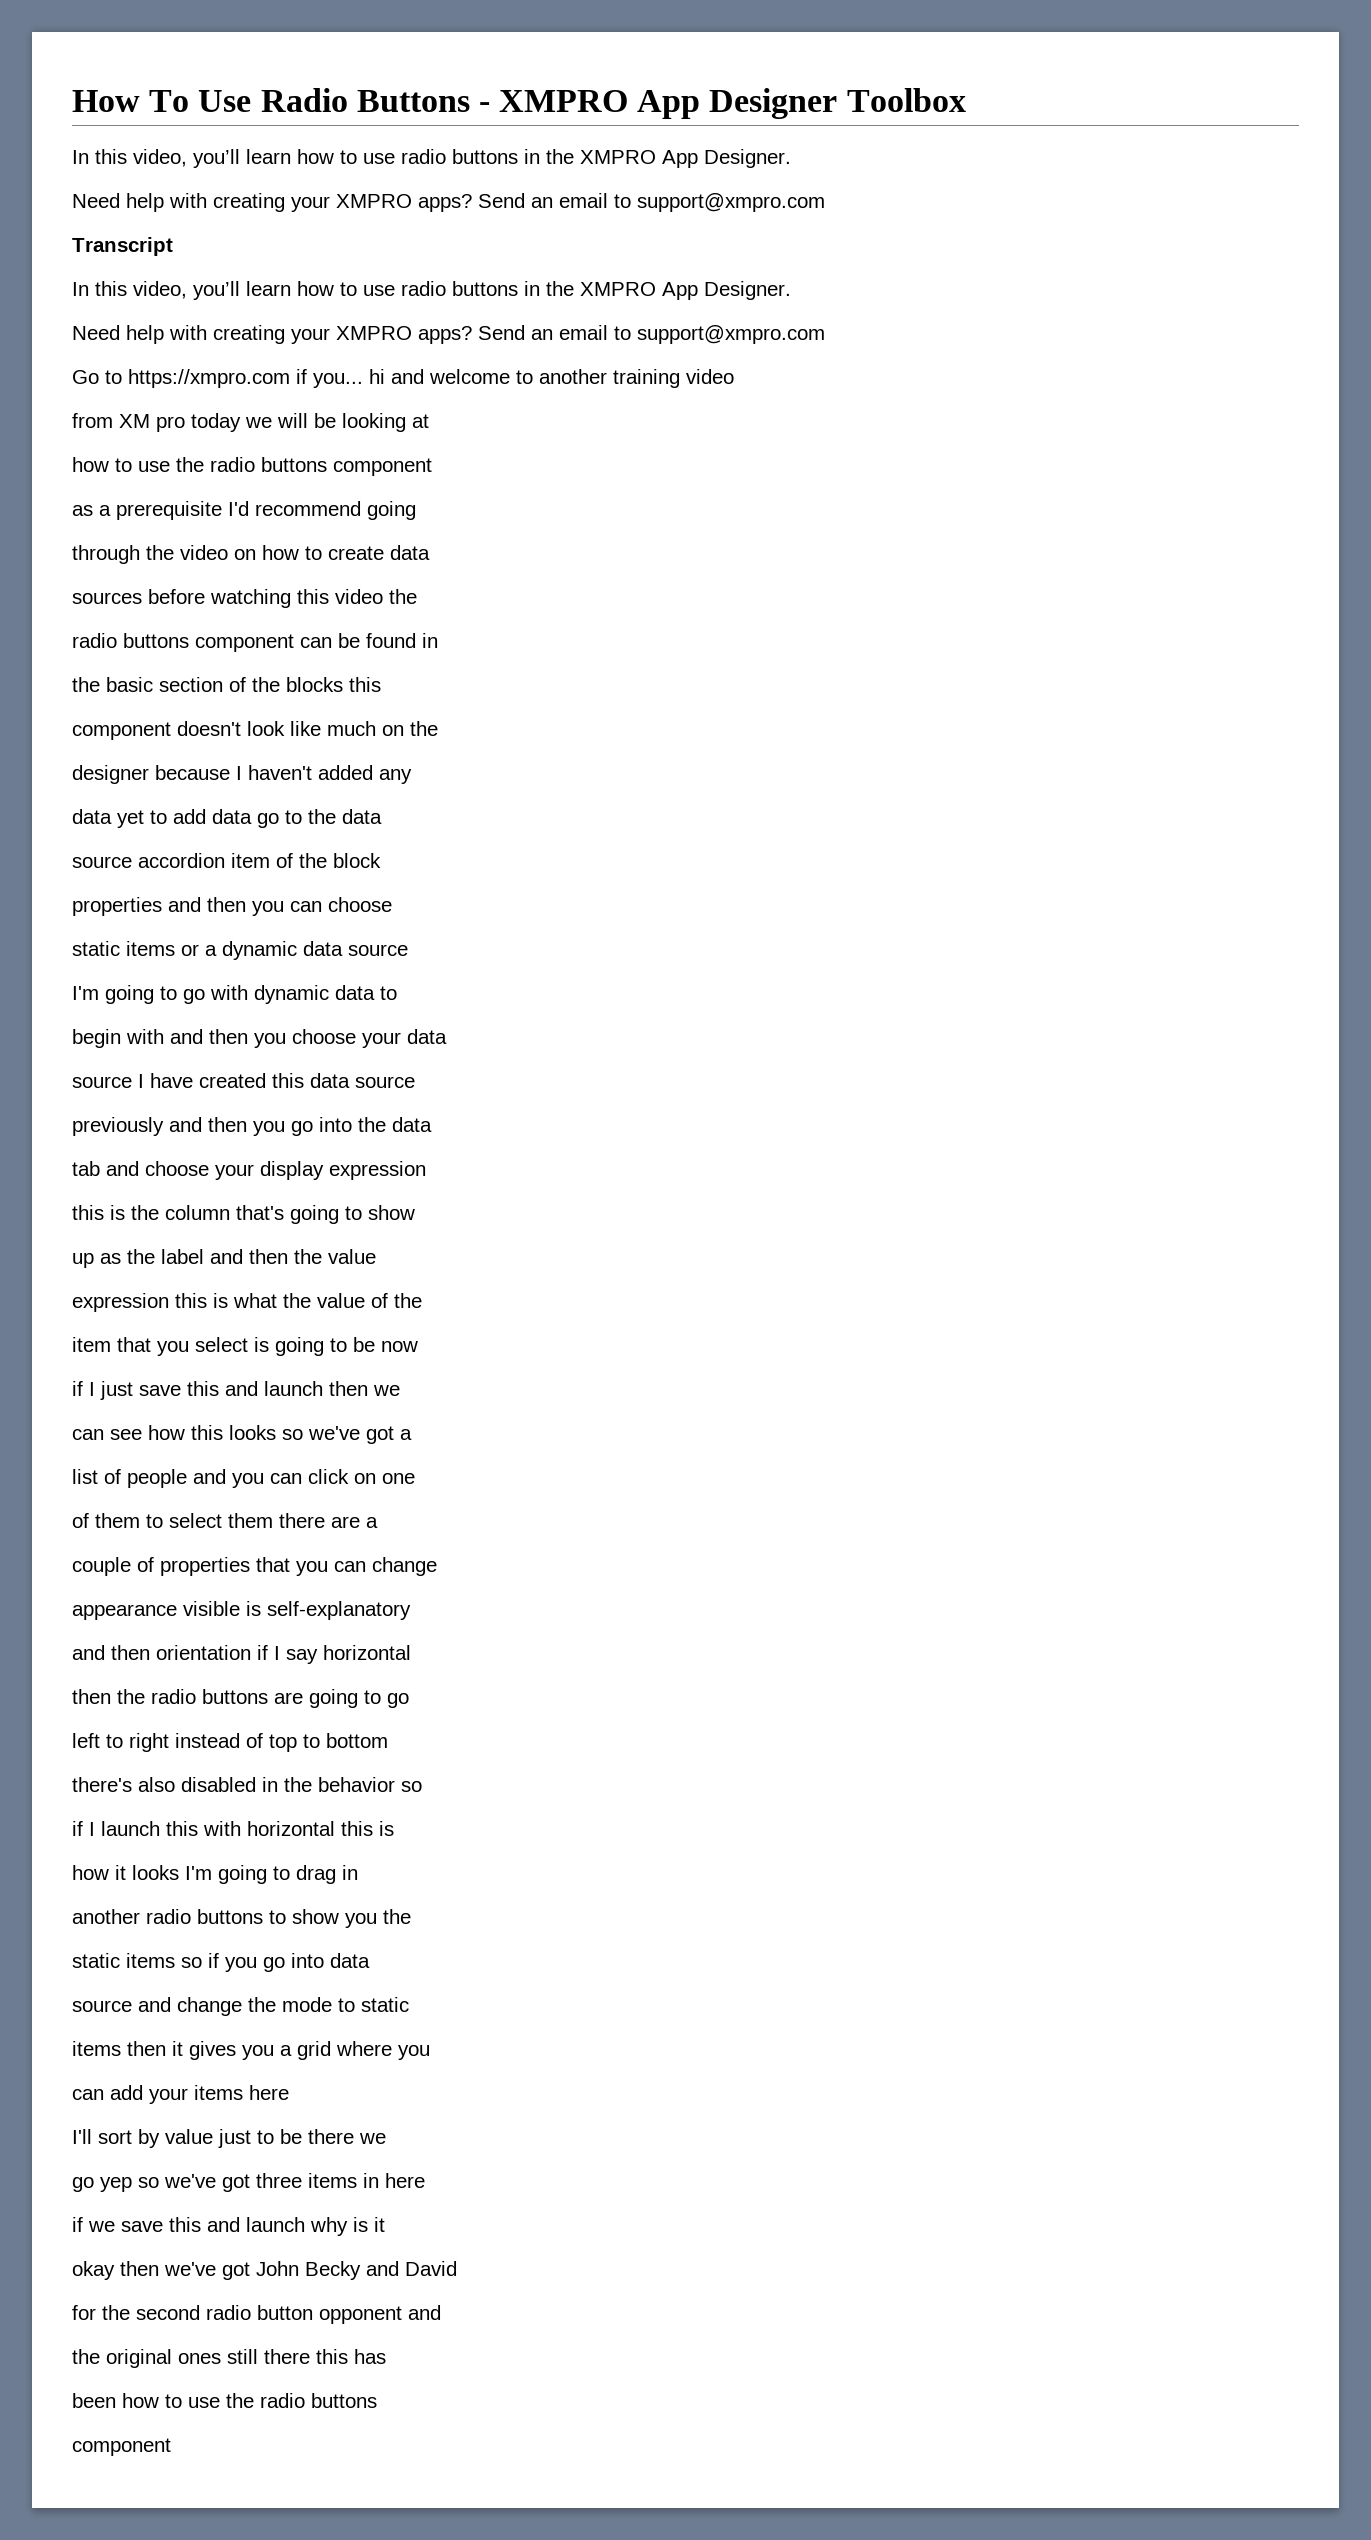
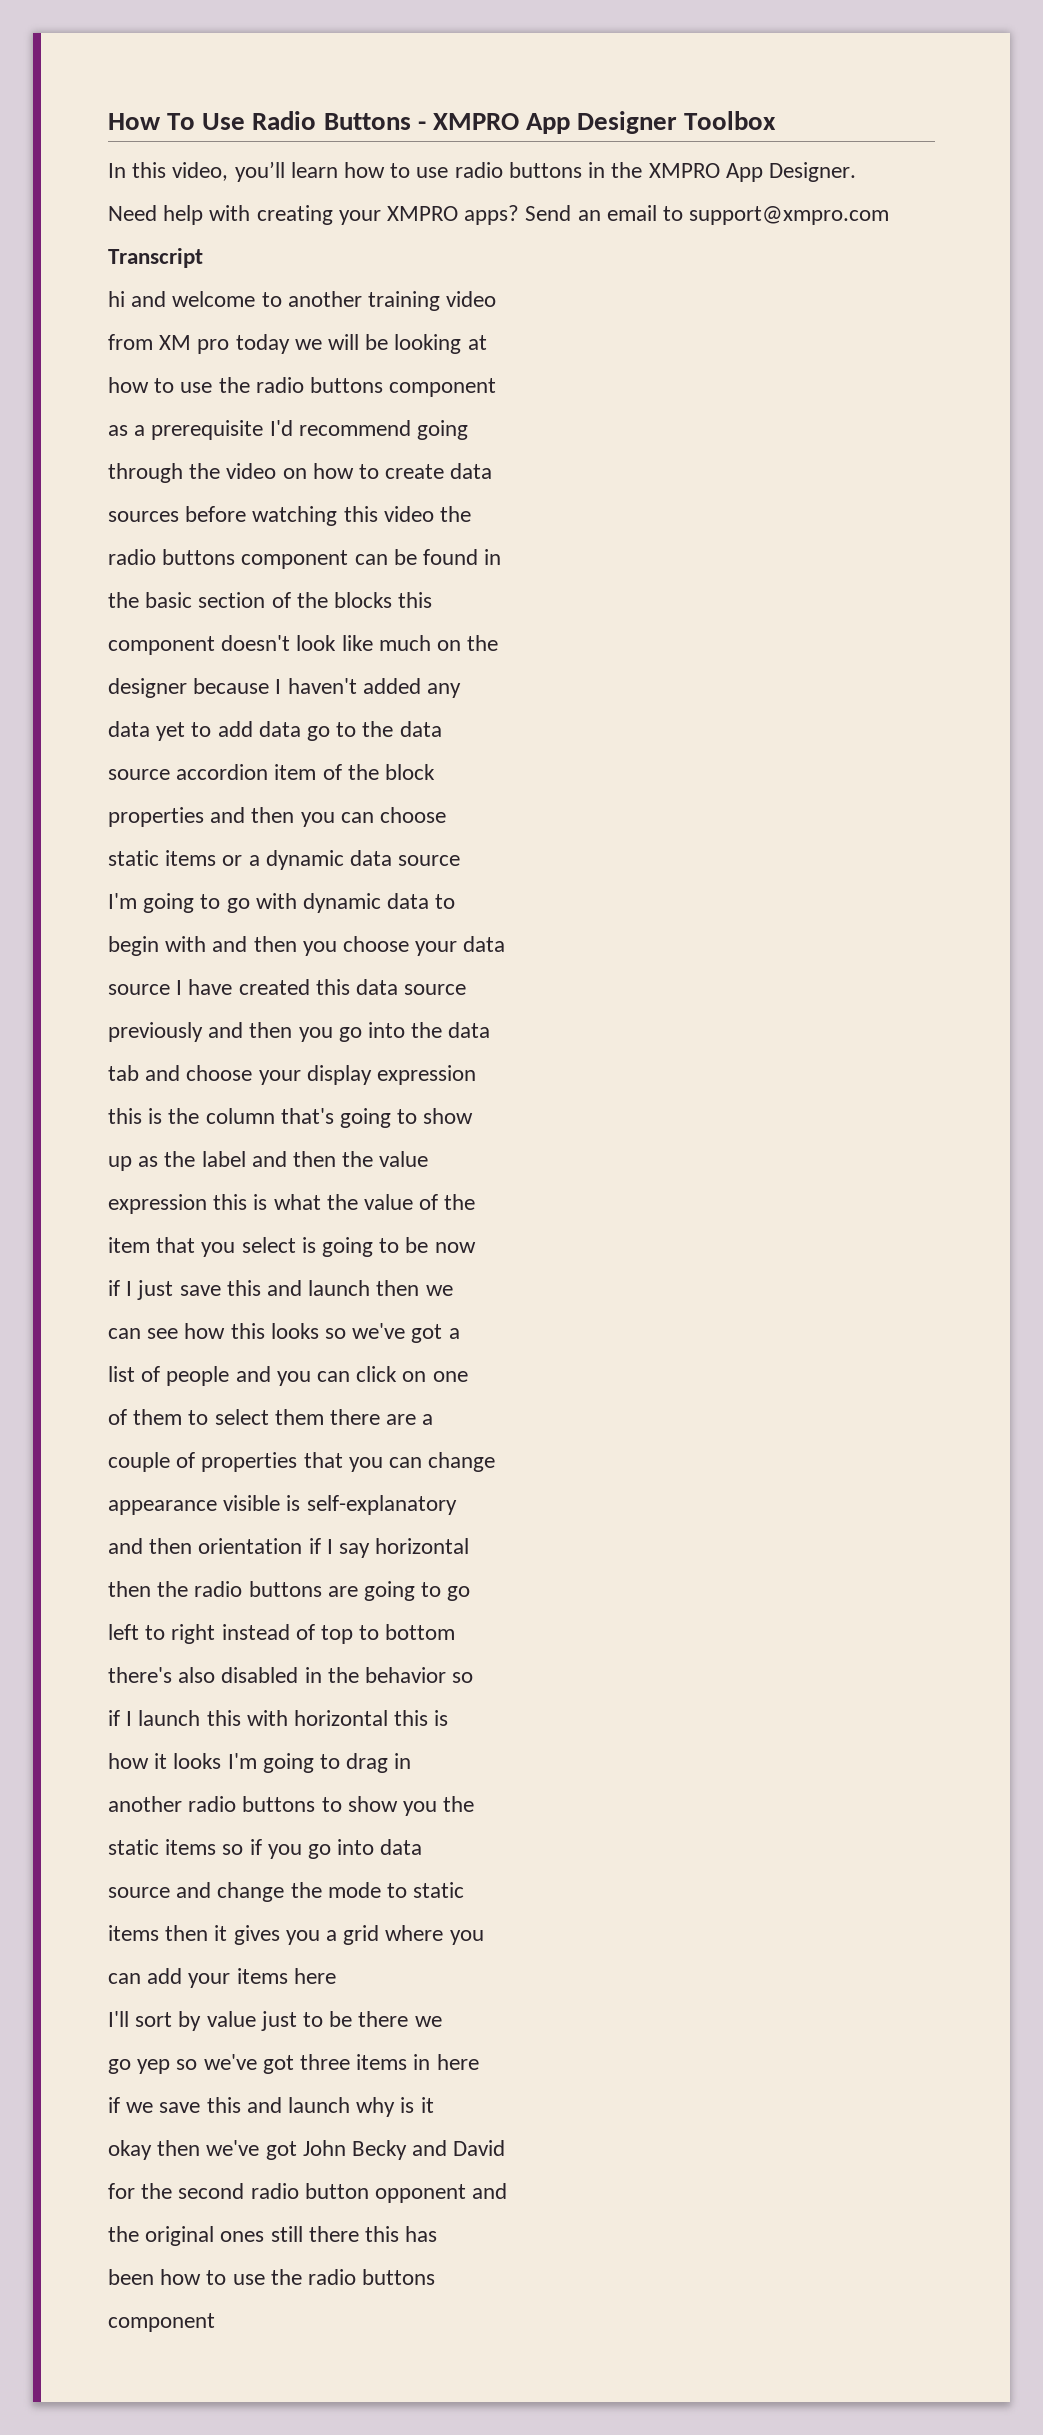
[72,281,791,300] [72,325,825,344] [72,369,363,388] In this video, you’ll learn how to use radio buttons in the XMPRO App Designer. // Need help with creating your XMPRO apps? Send an email to support@xmpro.com // Go to https://xmpro.com if you... -> (203, 258) none

